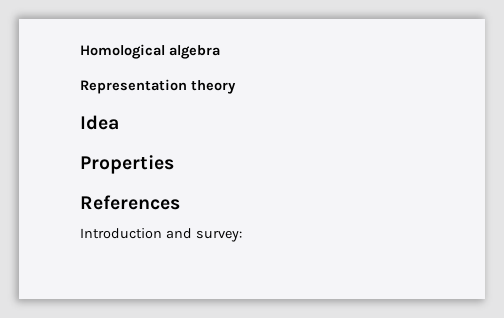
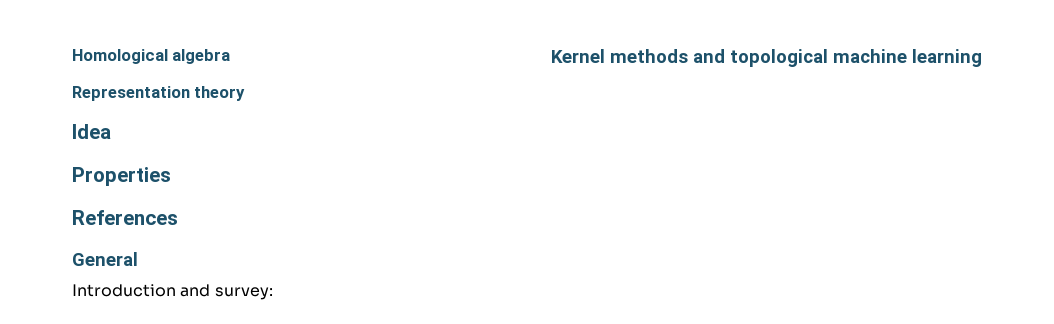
(180, 202) none -> [72,252,138,266] // General
(242, 236) none -> [551,49,982,67] // Kernel methods and topological machine learning

